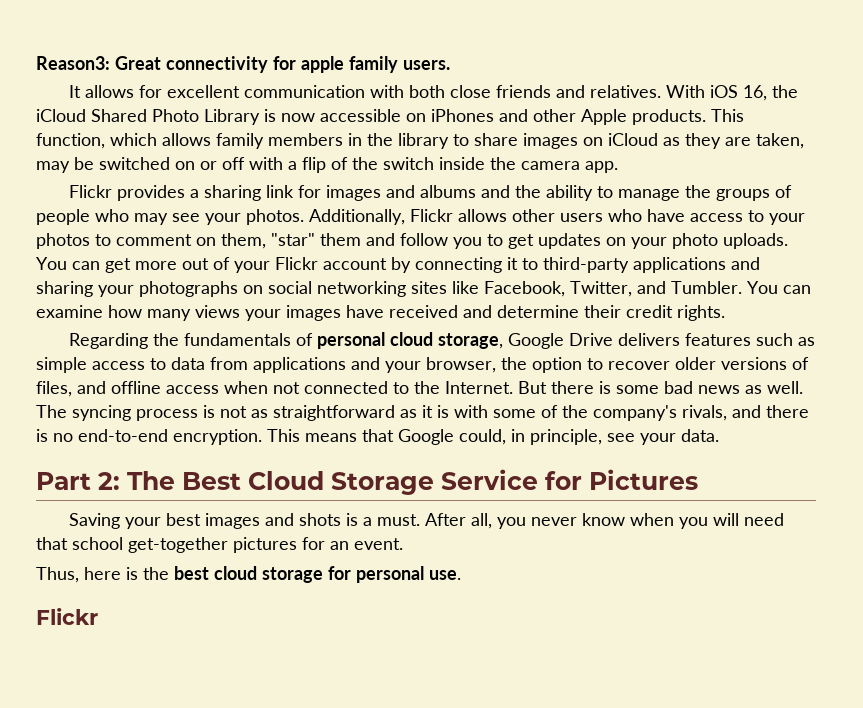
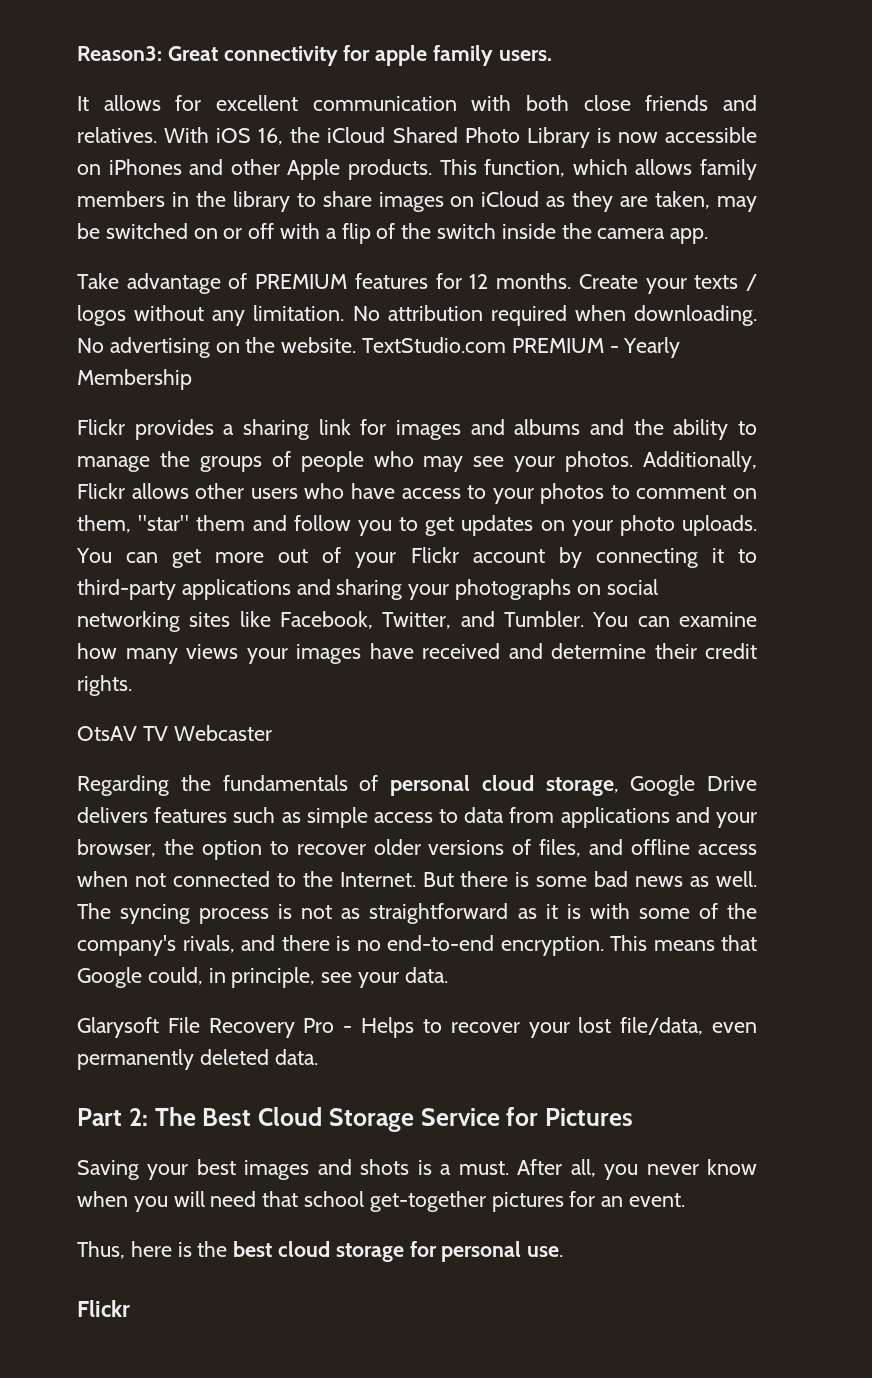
(618, 167) none -> [77,273,757,294] [77,305,757,326] [77,337,681,358] [77,369,192,390] // Take advantage of PREMIUM features for 12 months. Create your texts / logos without any limitation. No attribution required when downloading. No advertising on the website. TextStudio.com PREMIUM - Yearly Membership
(725, 313) none -> [77,725,272,741] // OtsAV TV Webcaster
(719, 435) none -> [77,1017,757,1038] [77,1049,318,1070] // Glarysoft File Recovery Pro - Helps to recover your lost file/data, even permanently deleted data.

